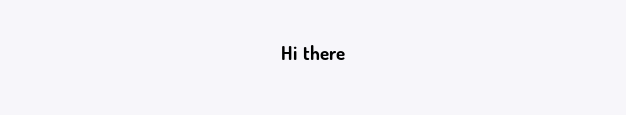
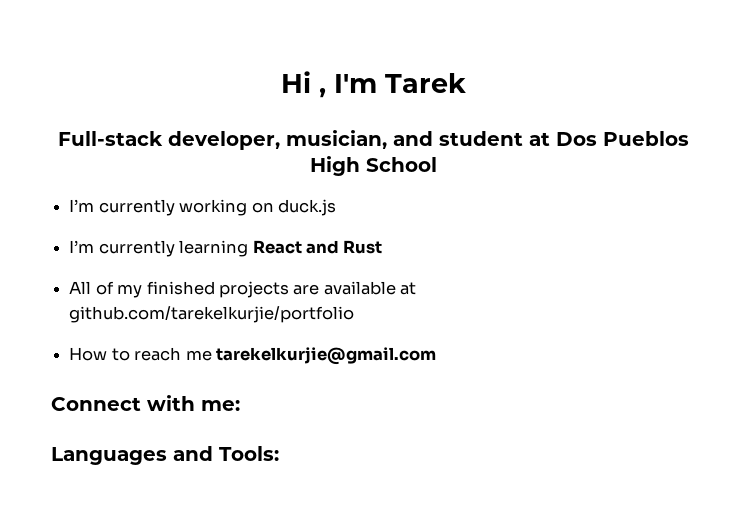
[302,45,345,60] there -> [318,73,466,98] [57,130,689,150] [309,156,437,176] [69,199,336,216] [69,240,383,257] [69,281,417,298] [69,306,355,323] [69,347,436,365] [51,395,240,411] [51,446,279,465] , I'm Tarek // Full-stack developer, musician, and student at Dos Pueblos High School // I’m currently working on duck.js // I’m currently learning React and Rust // All of my finished projects are available at github.com/tarekelkurjie/portfolio // How to reach me tarekelkurjie@gmail.com // Connect with me: // Languages and Tools:

